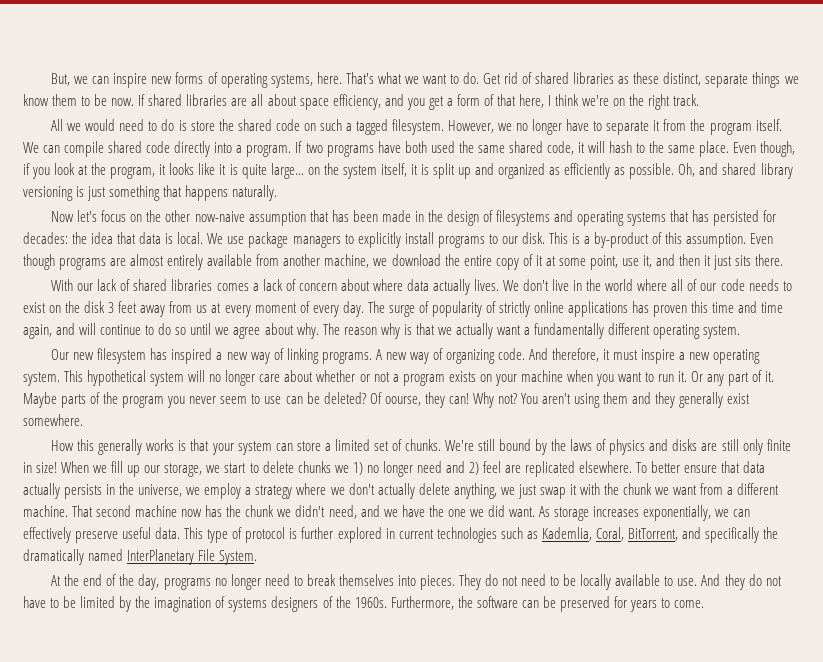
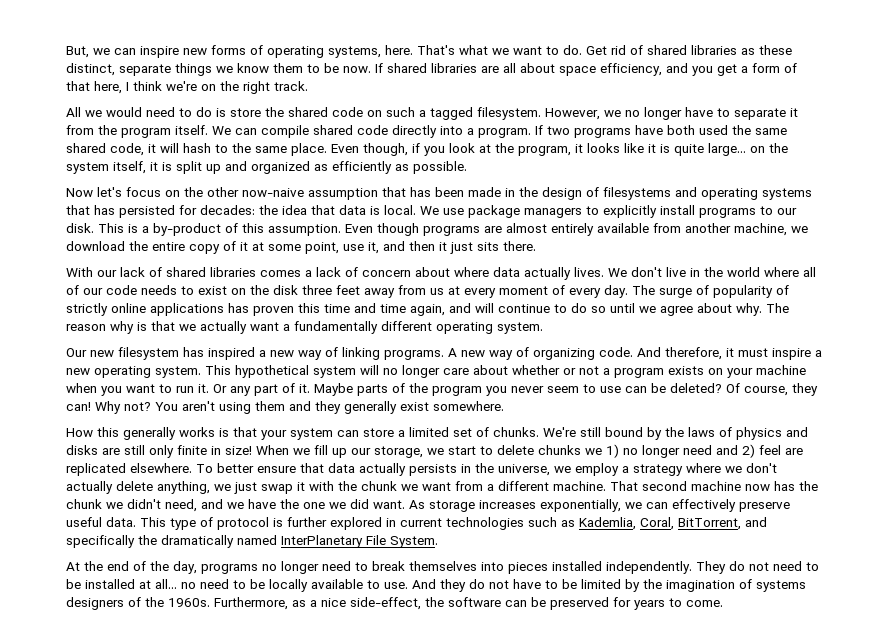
[678,163,793,179] [23,185,278,201] Oh, and shared library versioning is just something that happens naturally. -> (467, 167) none
[108,302,115,313] 3 -> [302,285,332,295] three
[384,396,421,406] oourse, -> [744,386,788,396] course,
[419,575,455,590] pieces. -> [508,561,692,574] pieces installed independently.
(577, 580) none -> [85,579,265,589] installed at all... no need to be
(454, 603) none -> [292,597,421,610] as a nice side-effect,

